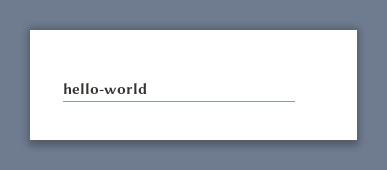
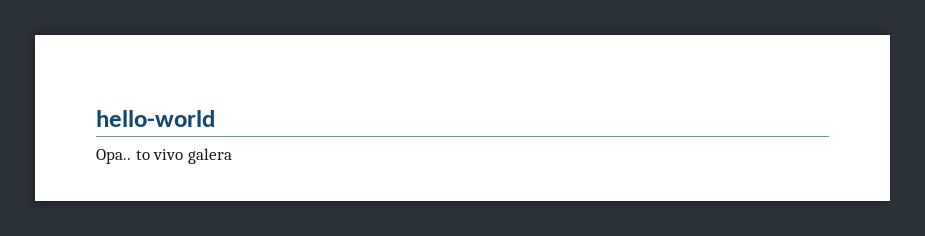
(147, 88) none -> [96,148,232,164] // Opa.. to vivo galera

